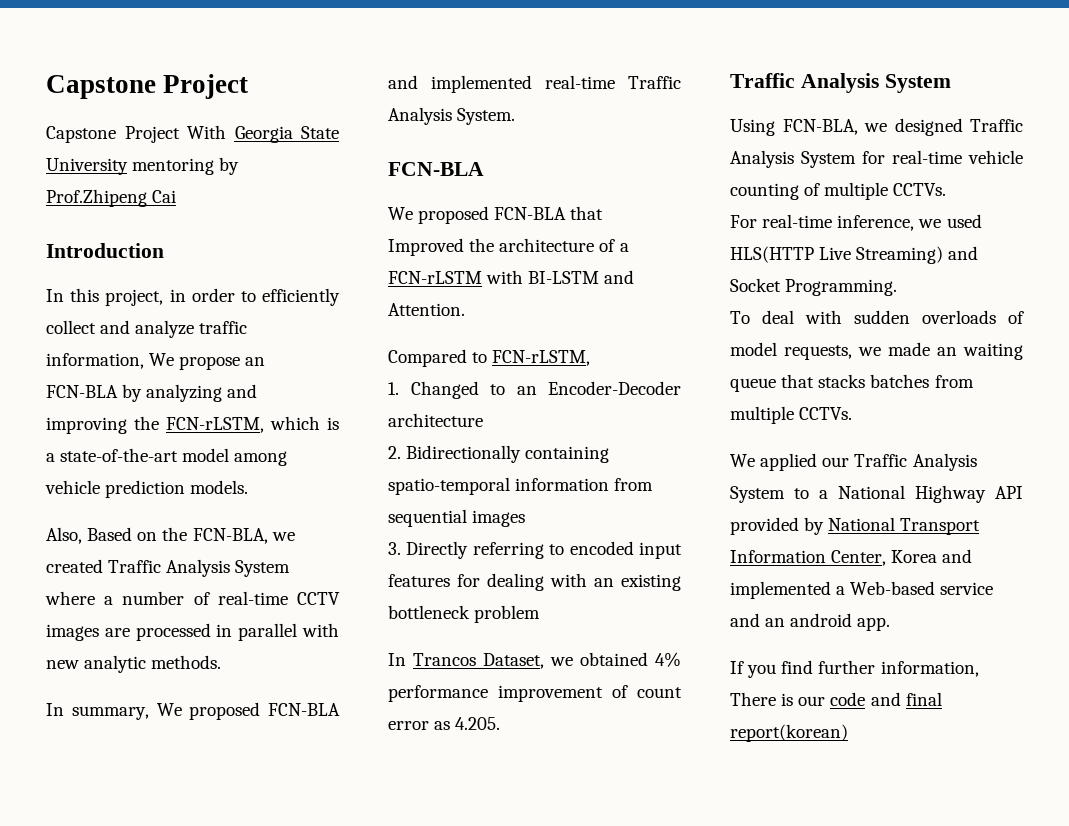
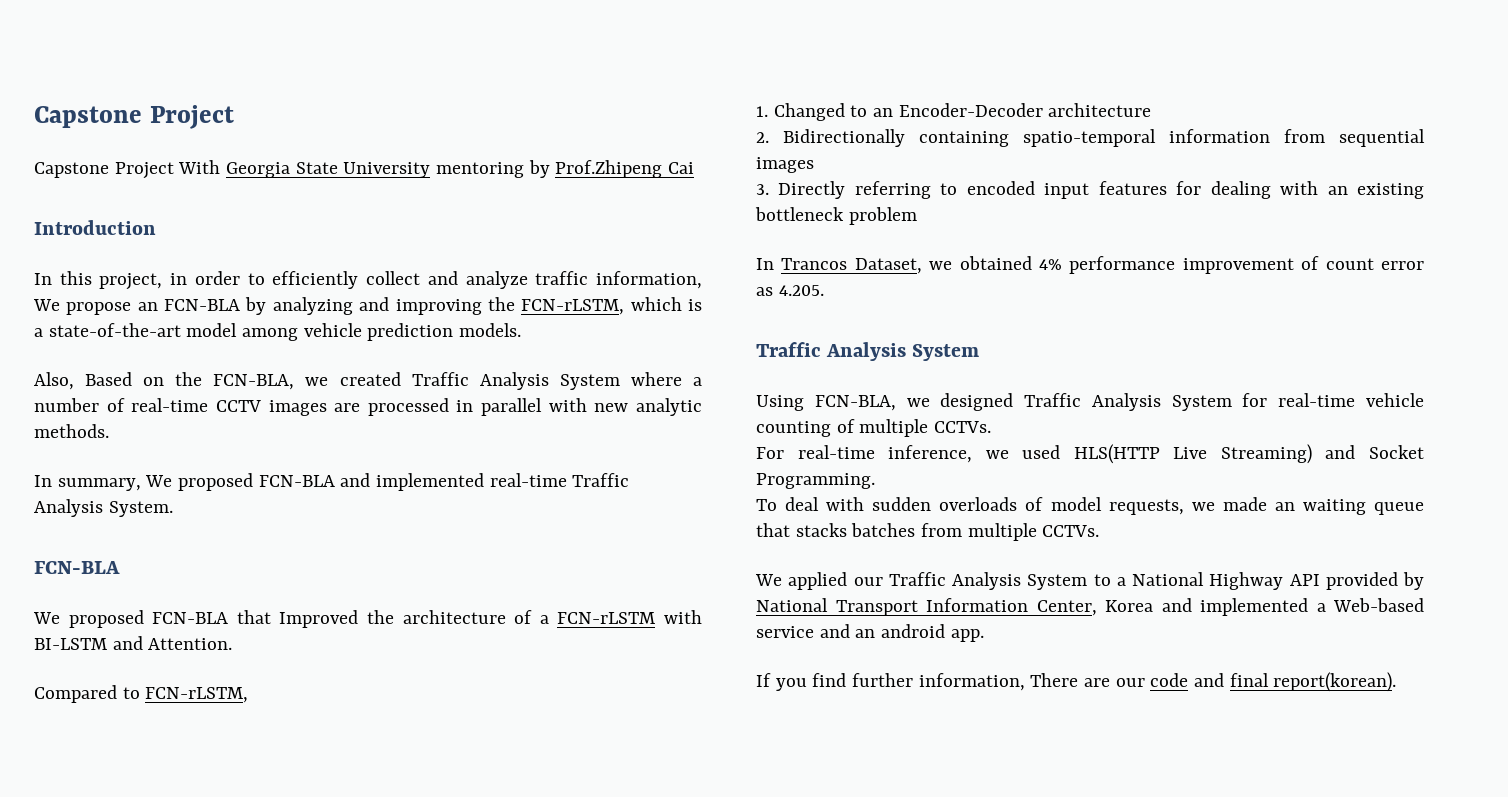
[781,693,794,706] is -> [1084,678,1111,687] are
[730,724,848,742] report(korean) -> [1273,672,1397,692] report(korean).

